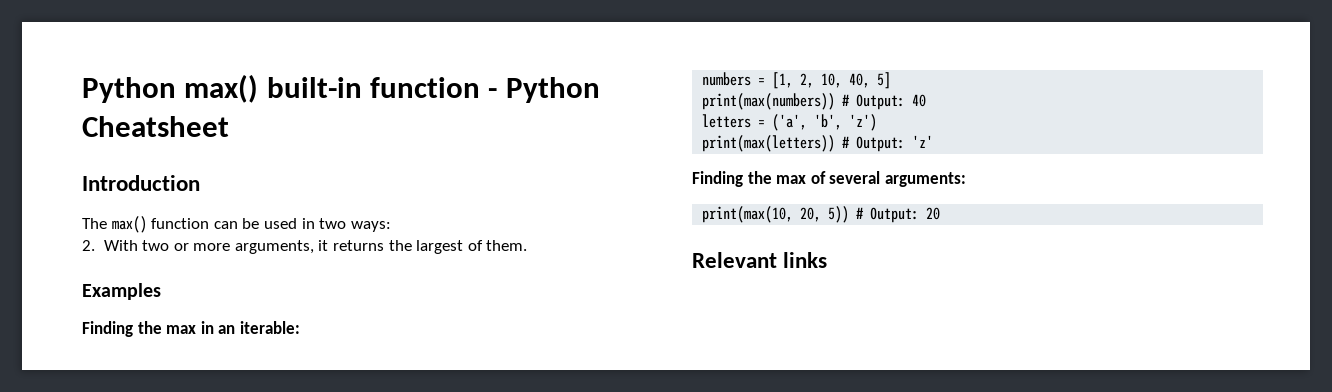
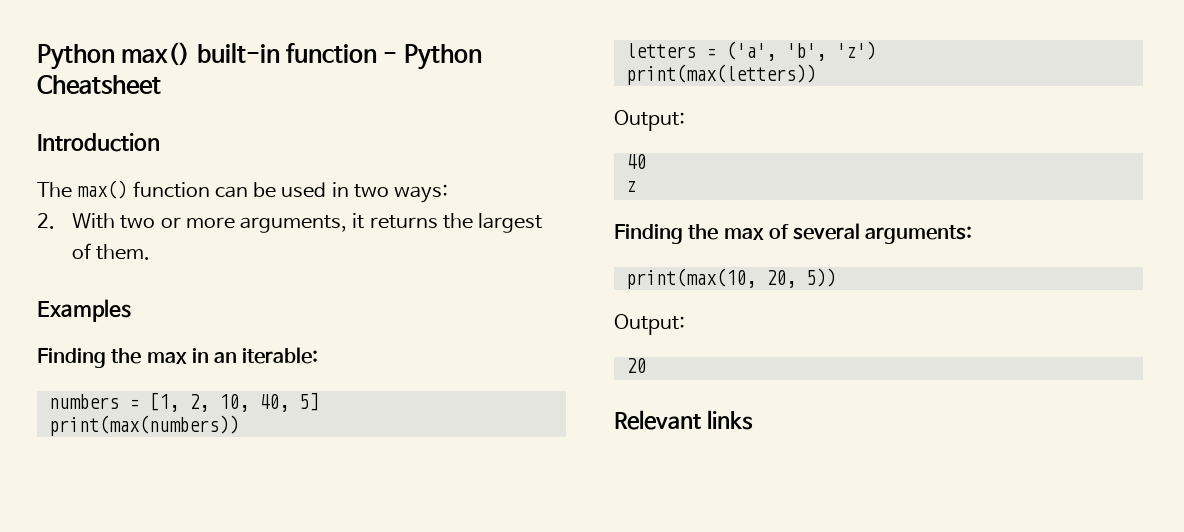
[842,94,927,110] # Output: 40 -> (239, 425) none
[842,135,934,152] # Output: 'z' -> [614,110,685,131] [625,154,646,169] [625,181,636,192] // Output: // 40 // z
[856,207,920,223] # Output: -> [614,314,685,335] // Output: //

